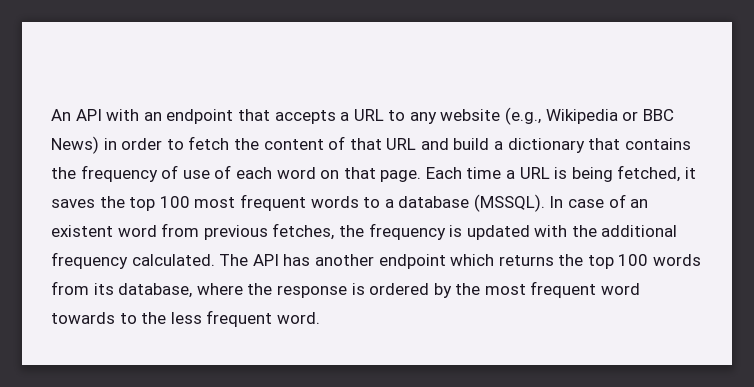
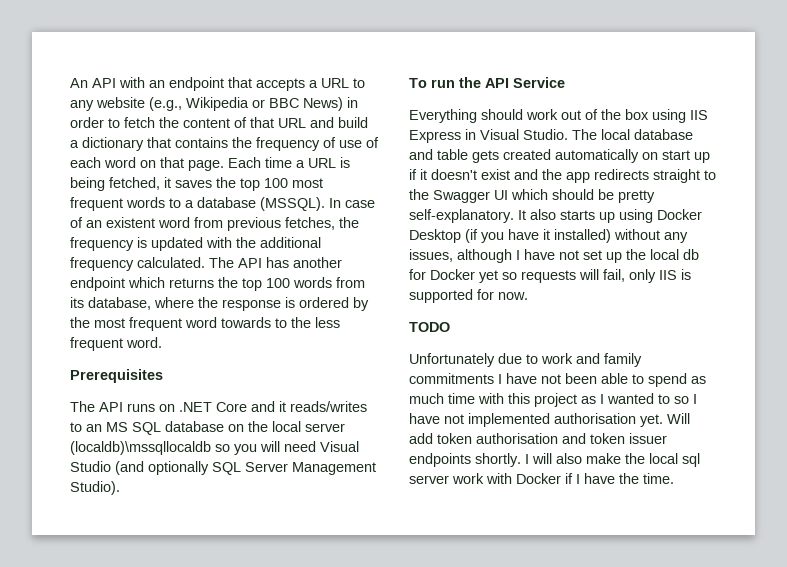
(320, 318) none -> [70,369,163,383] [70,401,367,412] [70,421,345,435] [70,441,359,455] [70,461,376,475] [70,481,120,495] [409,77,565,88] [409,109,708,123] [409,129,693,143] [409,149,710,163] [409,169,716,183] [409,189,655,203] [409,209,702,223] [409,229,688,243] [409,249,699,263] [409,269,691,283] [409,289,528,303] [409,322,450,332] [409,353,642,367] [409,373,706,387] [409,393,697,407] [409,413,690,427] [409,433,667,444] [409,453,700,467] [409,473,674,484] // Prerequisites // The API runs on .NET Core and it reads/writes to an MS SQL database on the local server (localdb)\mssqllocaldb so you will need Visual Studio (and optionally SQL Server Management Studio). // To run the API Service // Everything should work out of the box using IIS Express in Visual Studio. The local database and table gets created automatically on start up if it doesn't exist and the app redirects straight to the Swagger UI which should be pretty self-explanatory. It also starts up using Docker Desktop (if you have it installed) without any issues, although I have not set up the local db for Docker yet so requests will fail, only IIS is supported for now. // TODO // Unfortunately due to work and family commitments I have not been able to spend as much time with this project as I wanted to so I have not implemented authorisation yet. Will add token authorisation and token issuer endpoints shortly. I will also make the local sql server work with Docker if I have the time.

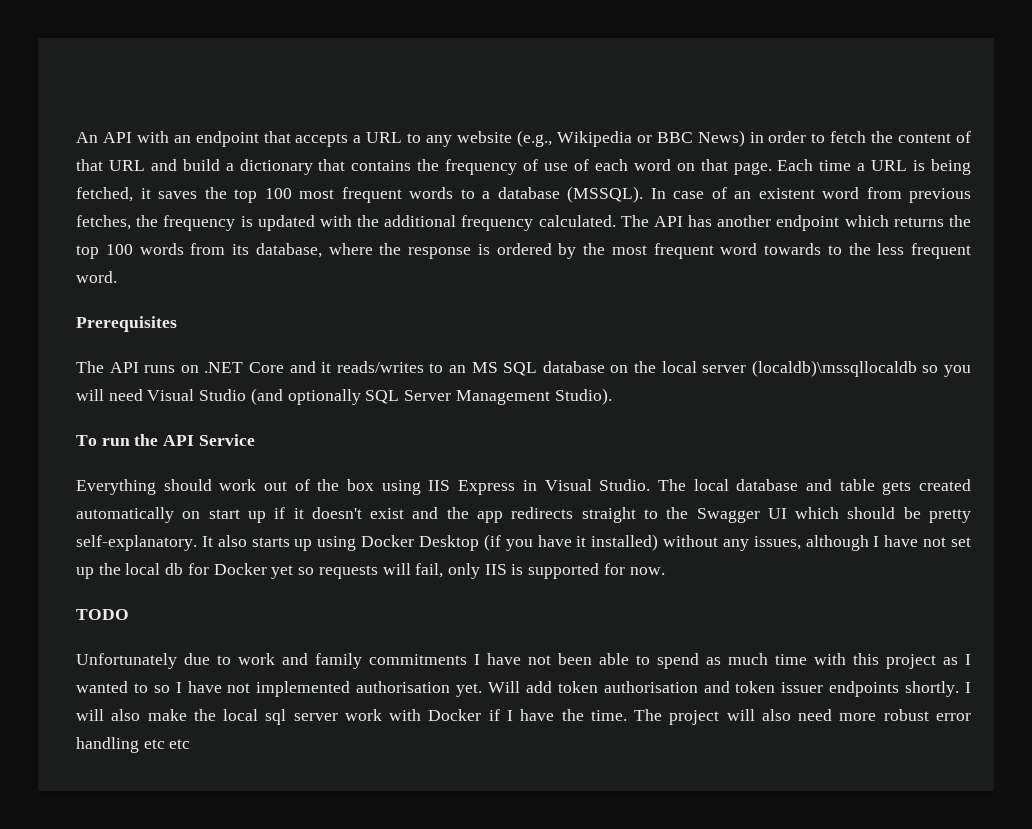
(674, 478) none -> [634,709,971,725] [76,737,191,753] The project will also need more robust error handling etc etc

